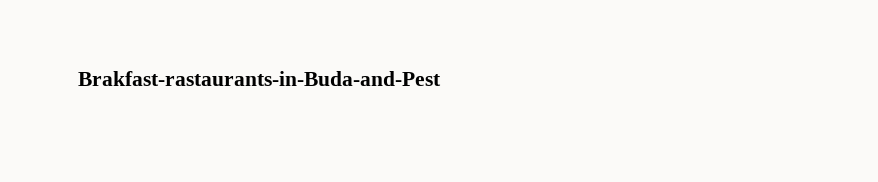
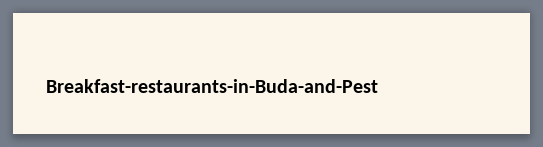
[78,71,441,86] Brakfast-rastaurants-in-Buda-and-Pest -> [46,79,378,93] Breakfast-restaurants-in-Buda-and-Pest

